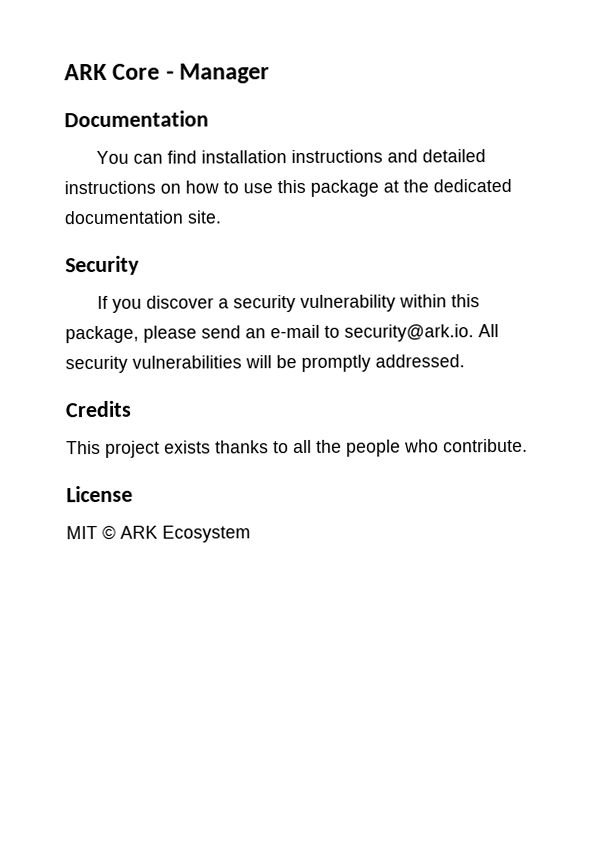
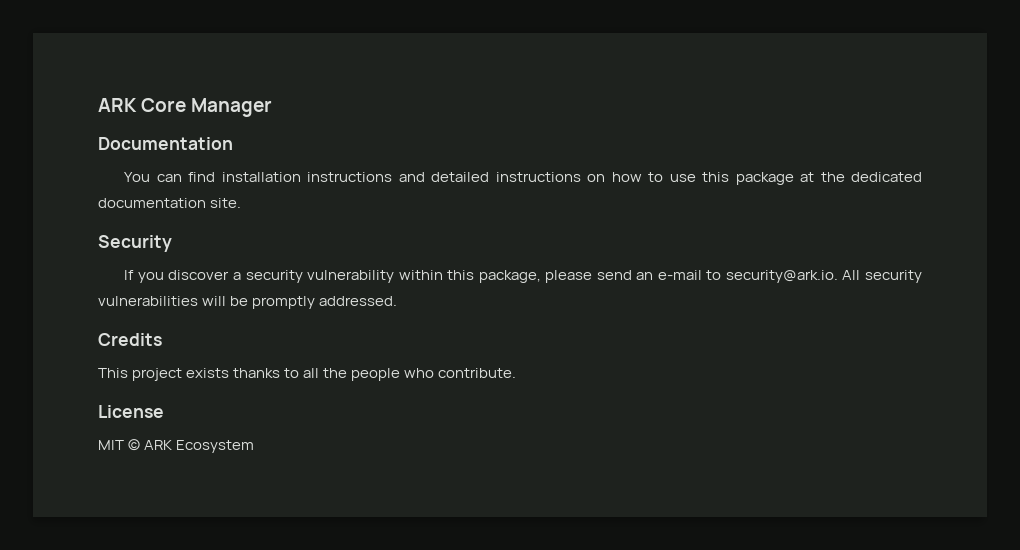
[165,70,174,80] - -> (187, 105) none

